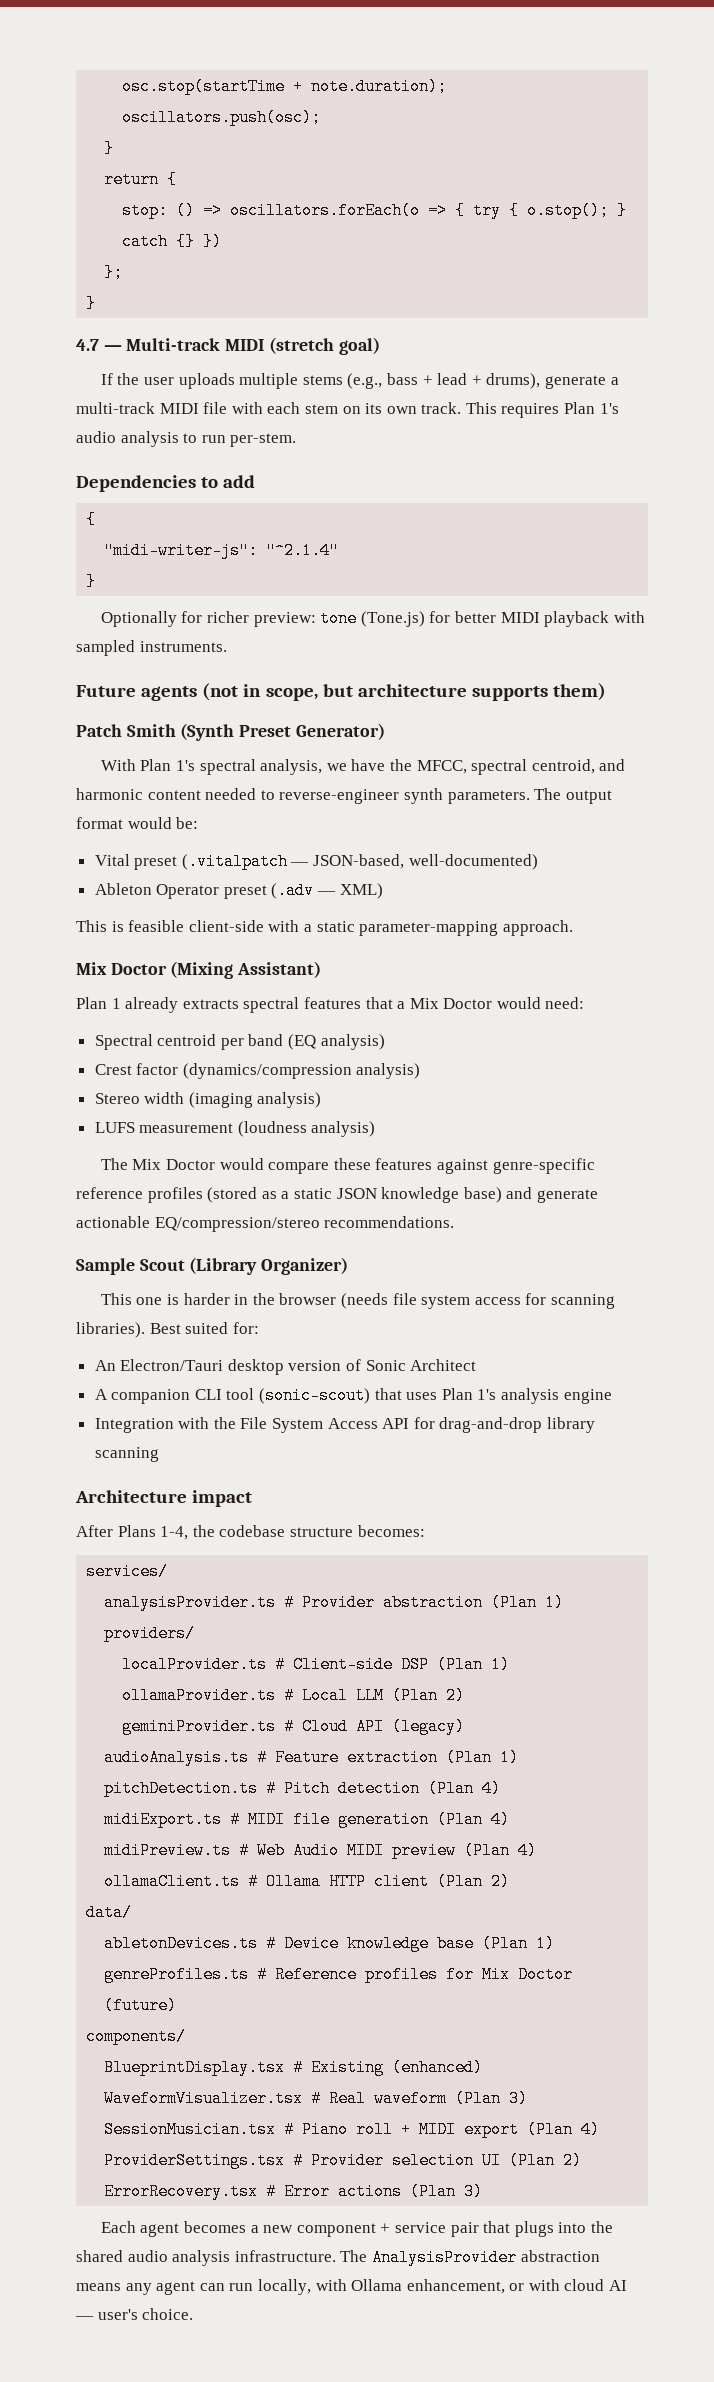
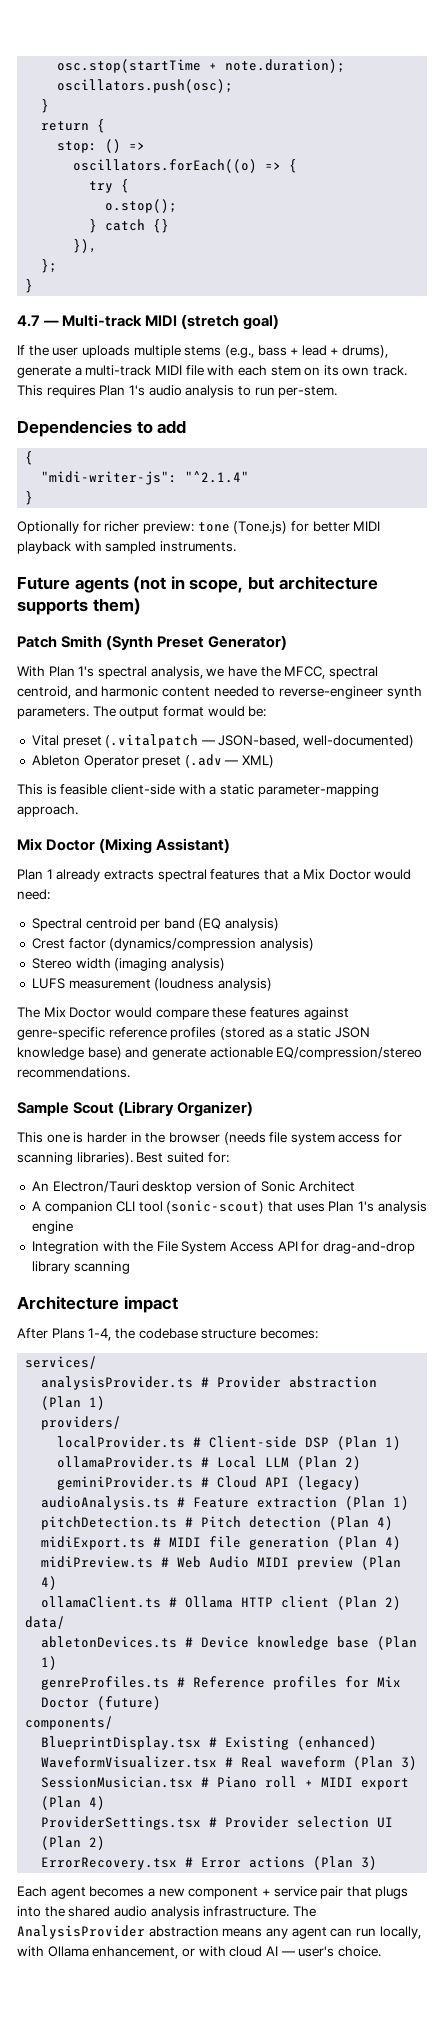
[230,202,421,219] oscillators.forEach(o -> [73,159,258,173] // oscillators.forEach((o)
(466, 210) none -> (298, 166) //
(520, 210) none -> (130, 186) //
(610, 210) none -> (178, 206) //
[203,233,223,250] }) -> [73,239,98,253] // }),

